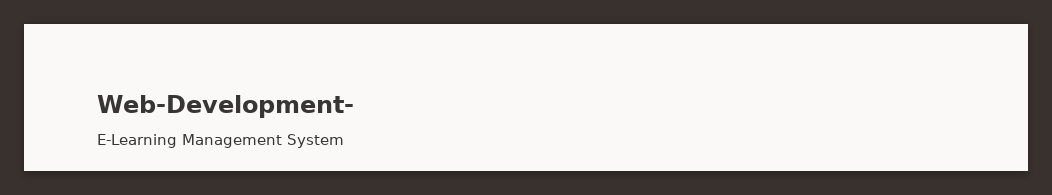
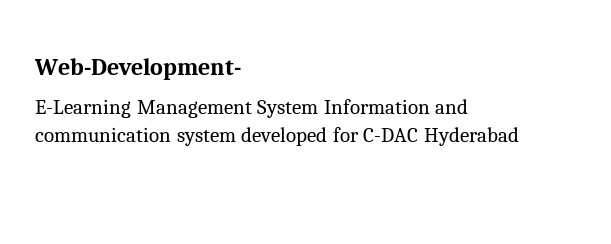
(344, 141) none -> [323,99,469,114] [35,127,519,146] Information and communication system developed for C-DAC Hyderabad

